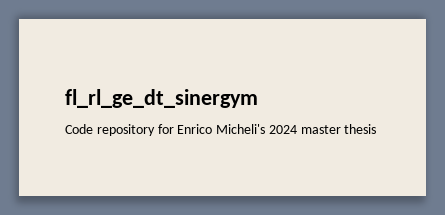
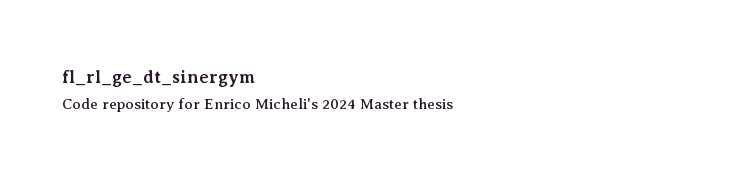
[300,125,341,134] master -> [360,99,410,109] Master

